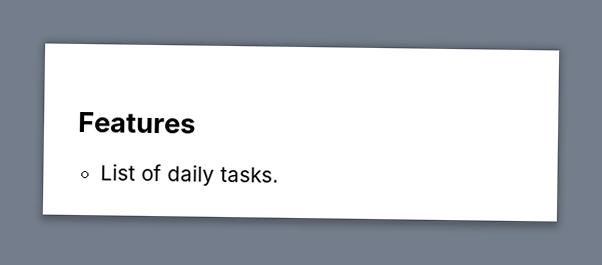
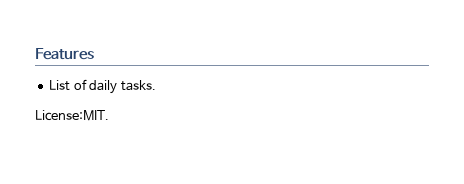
(279, 174) none -> [35,110,109,121] // License:MIT.

